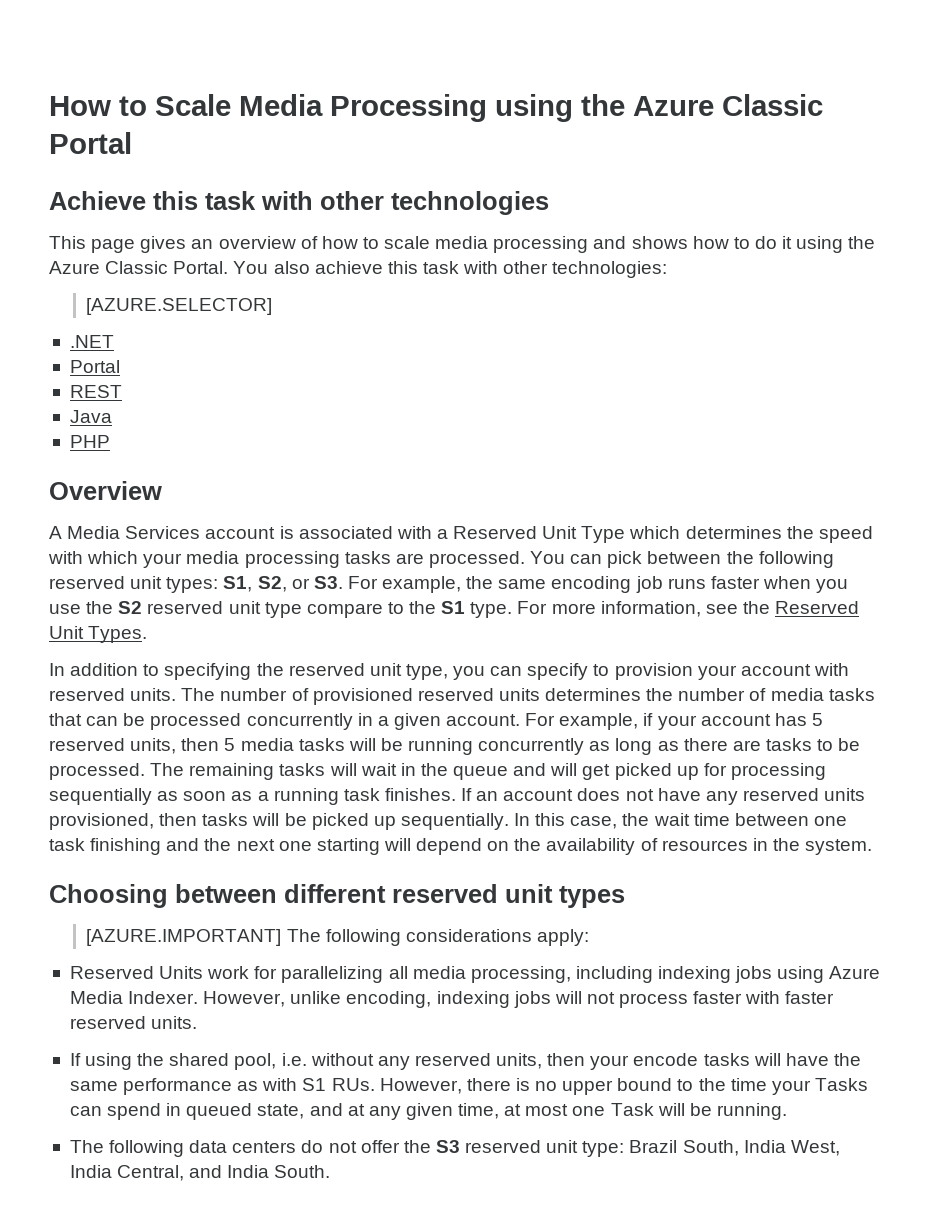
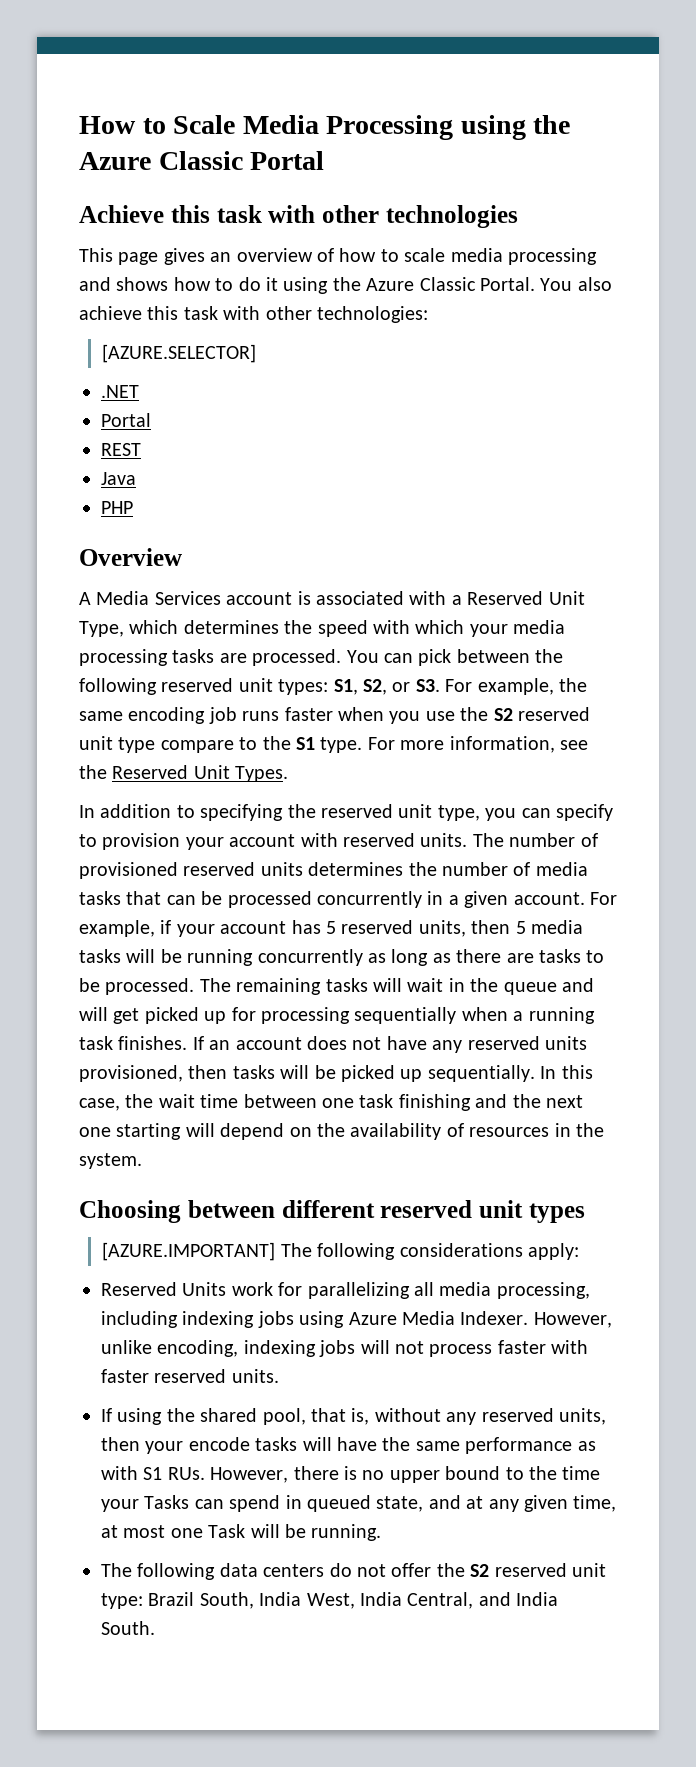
[581,526,626,543] Type -> [79,621,124,637] Type,
[157,791,253,801] as soon as -> [461,1007,508,1021] when
[281,1053,307,1066] i.e. -> [311,1408,370,1425] that is,
[435,1140,460,1153] S3 -> [470,1564,490,1577] S2

